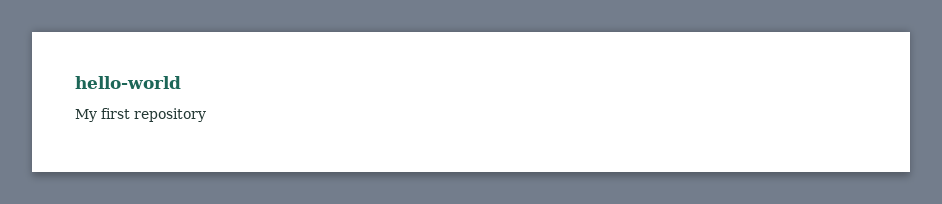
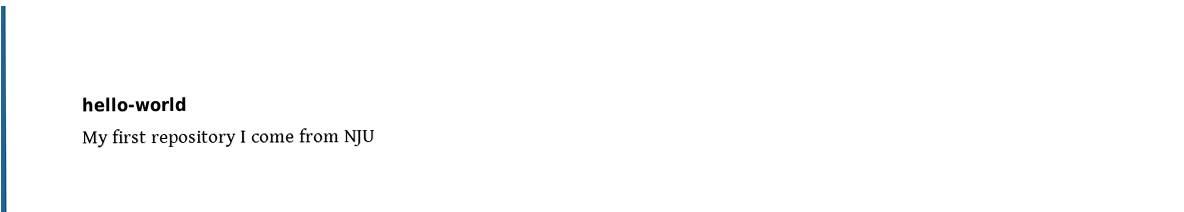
(206, 115) none -> [239,128,376,147] I come from NJU

